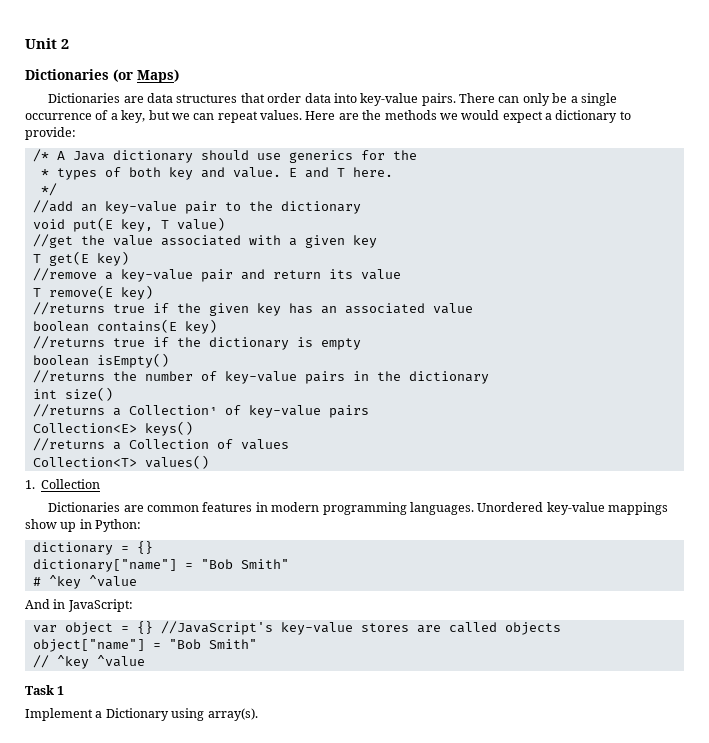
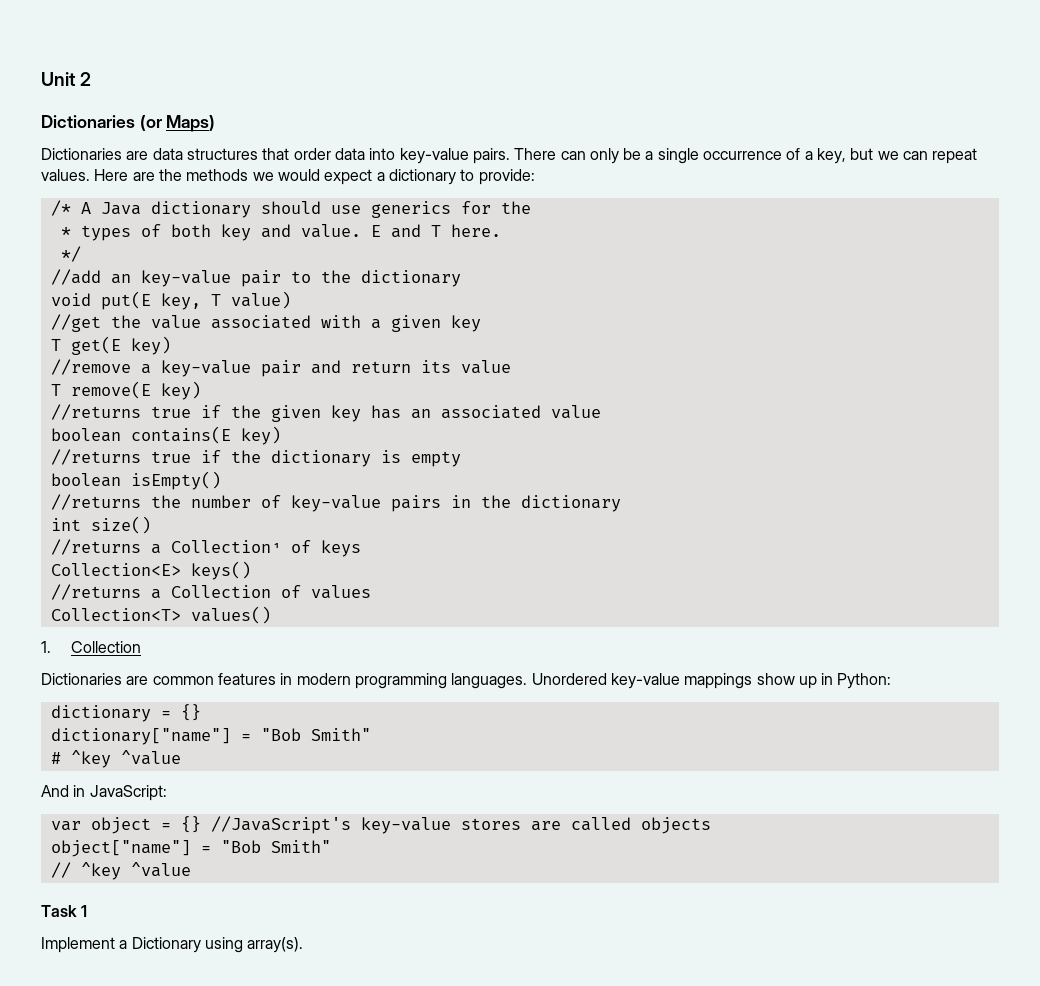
[248,405,369,418] key-value pairs -> [320,540,361,557] keys

